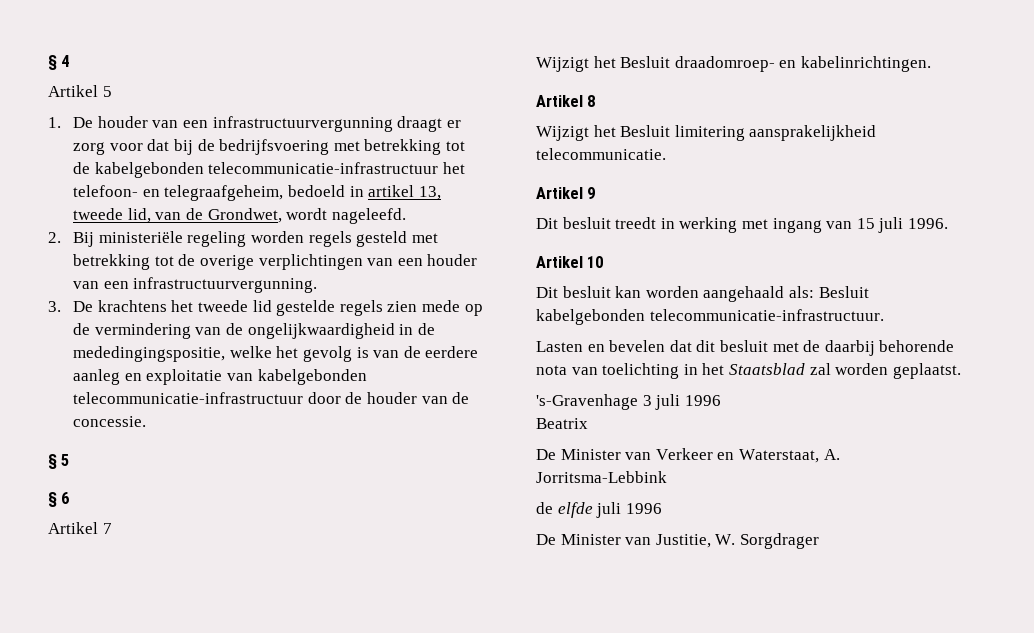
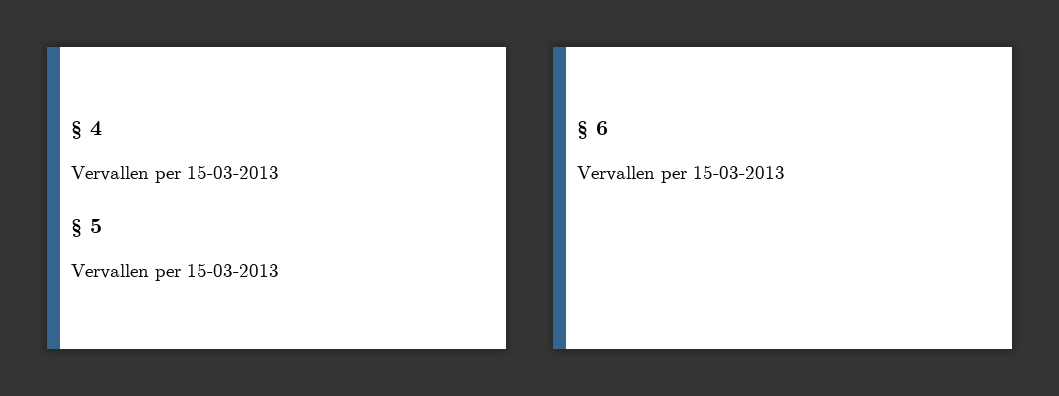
[48,85,112,97] [48,116,461,132] [73,139,465,155] [73,162,466,178] [73,185,441,201] [73,208,406,224] [48,231,438,247] [73,254,478,270] [73,277,318,293] [48,300,483,316] [73,323,435,339] [73,346,479,362] [73,369,367,385] [73,392,470,404] [73,416,147,427] Artikel 5 // 1. De houder van een infrastructuurvergunning draagt er zorg voor dat bij de bedrijfsvoering met betrekking tot de kabelgebonden telecommunicatie-infrastructuur het telefoon- en telegraafgeheim, bedoeld in artikel 13, tweede lid, van de Grondwet, wordt nageleefd. // 2. Bij ministeriële regeling worden regels gesteld met betrekking tot de overige verplichtingen van een houder van een infrastructuurvergunning. // 3. De krachtens het tweede lid gestelde regels zien mede op de vermindering van de ongelijkwaardigheid in de mededingingspositie, welke het gevolg is van de eerdere aanleg en exploitatie van kabelgebonden telecommunicatie-infrastructuur door de houder van de concessie. -> [71,165,279,183] Vervallen per 15-03-2013
(70, 460) none -> [71,263,279,281] // Vervallen per 15-03-2013
[48,522,112,534] [536,56,931,72] [536,95,596,107] [536,125,877,141] [536,148,666,160] [536,187,596,199] [536,217,948,233] [536,256,604,268] [536,286,869,302] [536,309,884,325] [536,340,955,356] [536,363,961,379] [536,394,721,410] [536,418,588,429] [536,448,840,463] [536,471,667,483] [536,502,662,518] [536,533,819,549] Artikel 7 // Wijzigt het Besluit draadomroep- en kabelinrichtingen. // Artikel 8 // Wijzigt het Besluit limitering aansprakelijkheid telecommunicatie. // Artikel 9 // Dit besluit treedt in werking met ingang van 15 juli 1996. // Artikel 10 // Dit besluit kan worden aangehaald als: Besluit kabelgebonden telecommunicatie-infrastructuur. // Lasten en bevelen dat dit besluit met de daarbij behorende nota van toelichting in het Staatsblad zal worden geplaatst. // 's-Gravenhage 3 juli 1996 // Beatrix // De Minister van Verkeer en Waterstaat, A. Jorritsma-Lebbink // de elfde juli 1996 // De Minister van Justitie, W. Sorgdrager -> [577,165,785,183] Vervallen per 15-03-2013

